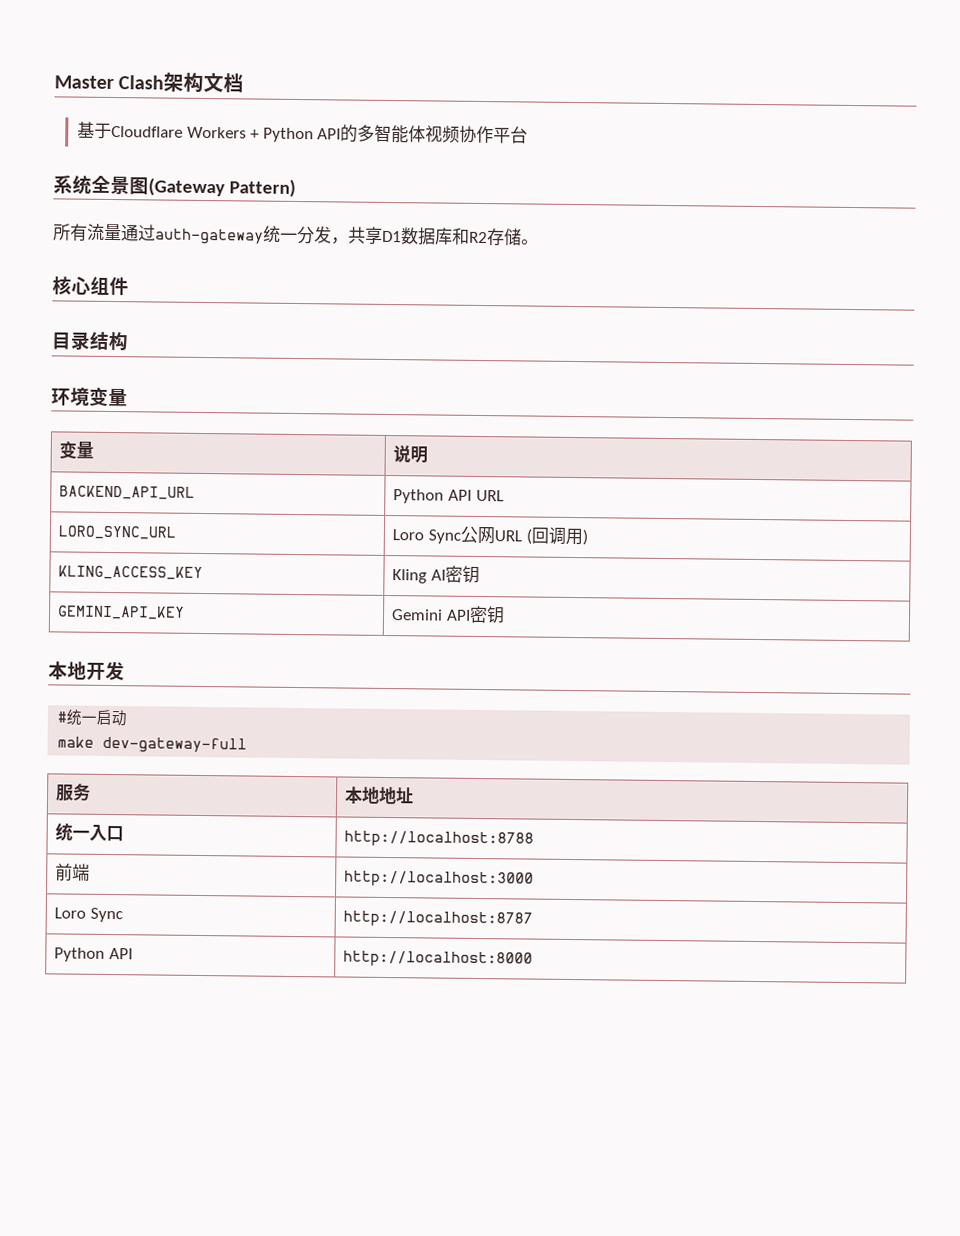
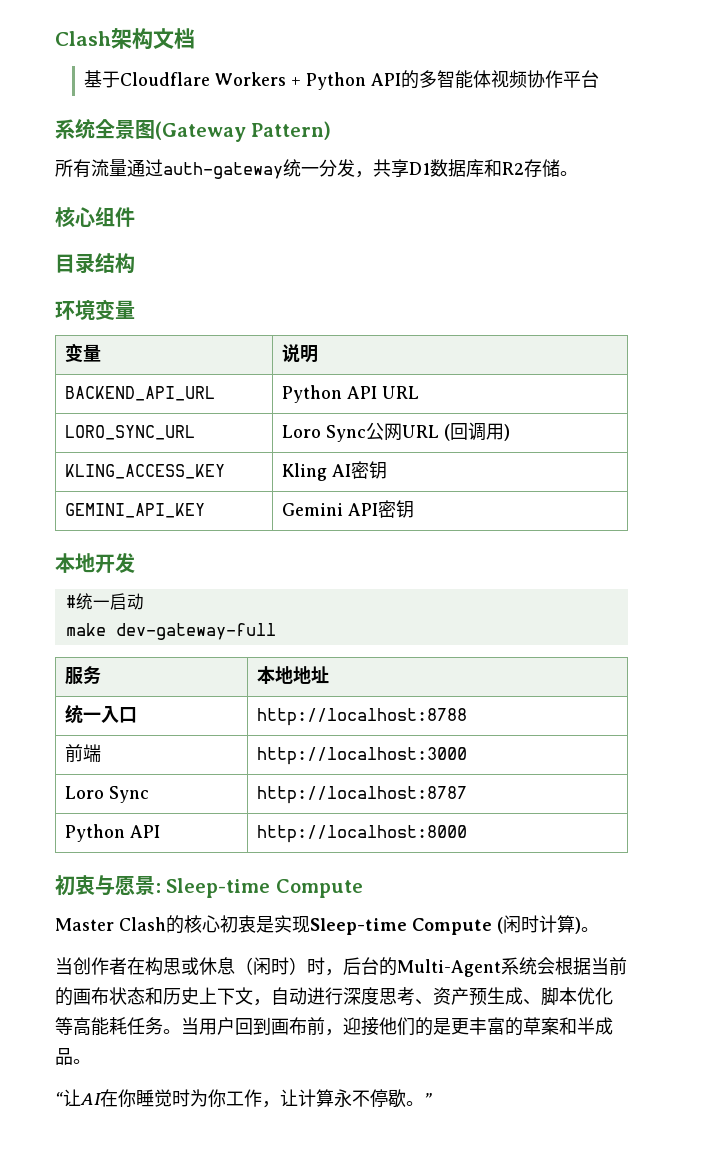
[54,75,114,90] Master -> (55, 38) none
(534, 959) none -> [55,875,363,898] [55,915,599,935] [55,957,627,977] [55,987,613,1006] [55,1017,613,1036] [55,1048,91,1065] [55,1089,432,1108] // 初衷与愿景: Sleep-time Compute // Master Clash的核心初衷是实现Sleep-time Compute (闲时计算)。 // 当创作者在构思或休息（闲时）时，后台的Multi-Agent系统会根据当前的画布状态和历史上下文，自动进行深度思考、资产预生成、脚本优化等高能耗任务。当用户回到画布前，迎接他们的是更丰富的草案和半成品。 // “让AI在你睡觉时为你工作，让计算永不停歇。”

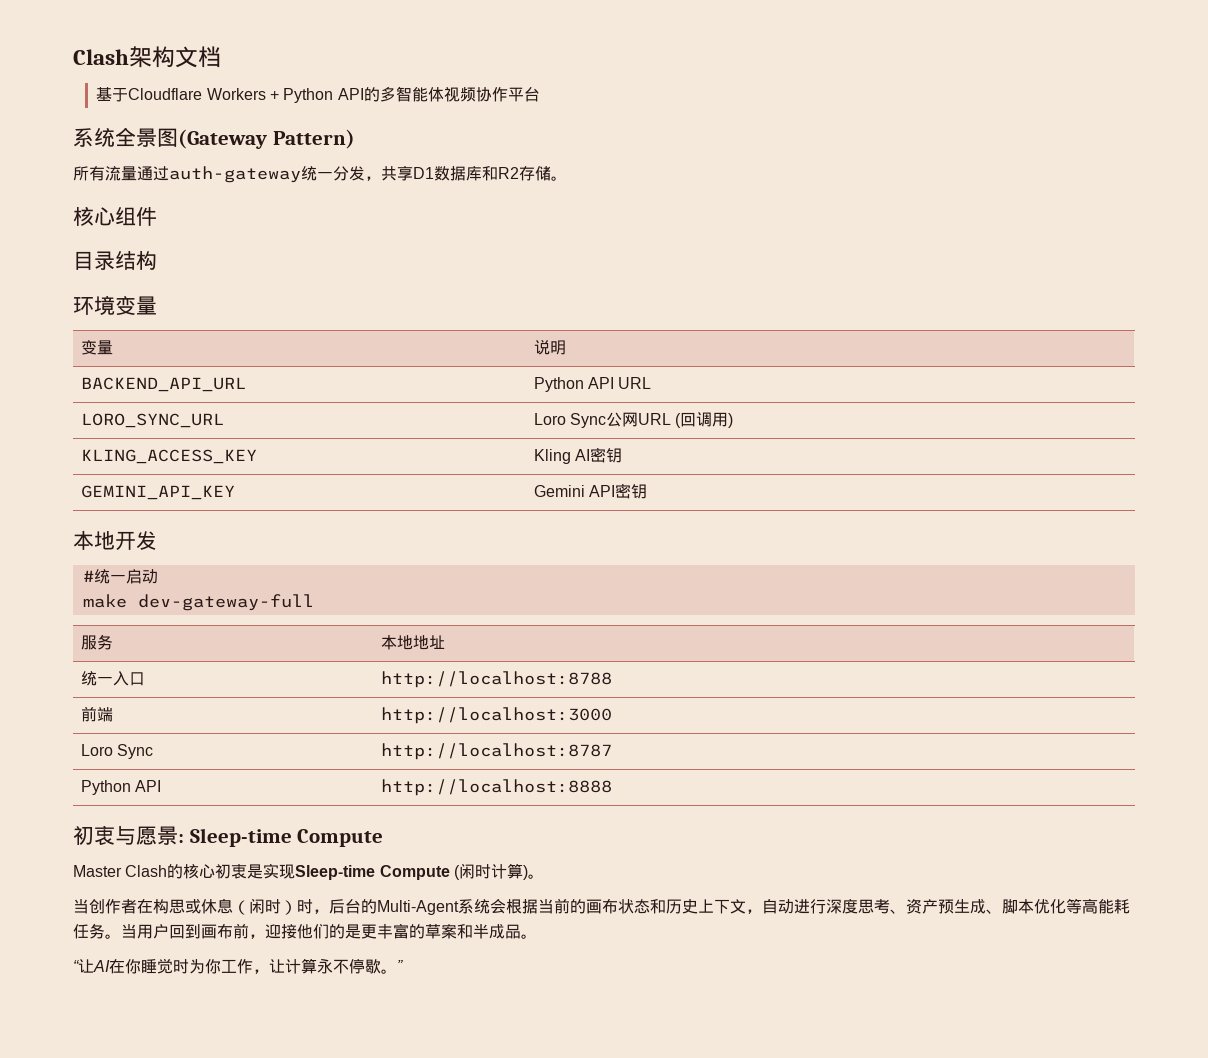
[256,825,467,843] http://localhost:8000 -> [380,779,612,796] http://localhost:8888

